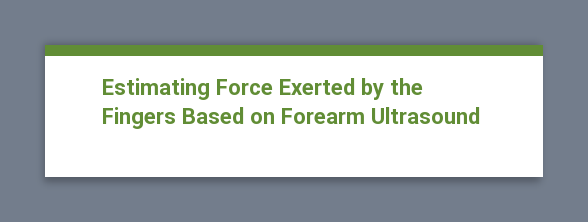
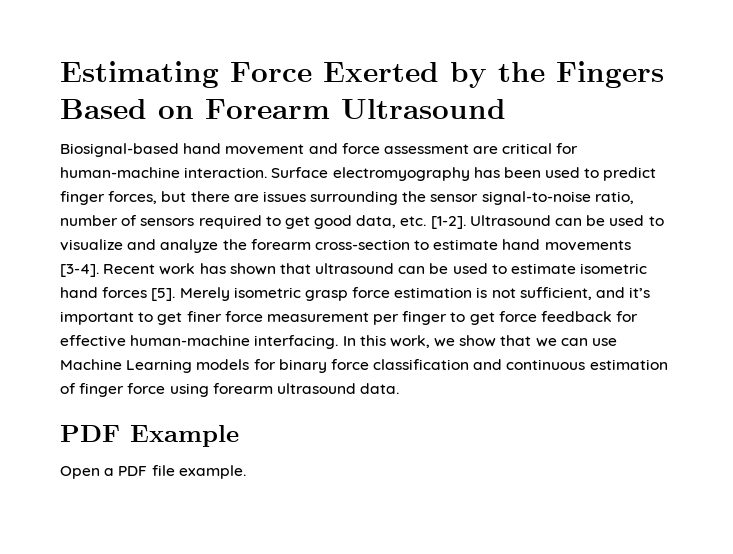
(480, 115) none -> [60,143,579,157] [60,167,657,181] [60,191,634,205] [60,215,664,229] [60,239,631,253] [60,263,648,277] [60,287,651,301] [60,311,639,325] [60,335,618,349] [60,359,668,373] [60,383,400,397] [60,425,239,447] [60,465,246,479] // Biosignal-based hand movement and force assessment are critical for human-machine interaction. Surface electromyography has been used to predict finger forces, but there are issues surrounding the sensor signal-to-noise ratio, number of sensors required to get good data, etc. [1-2]. Ultrasound can be used to visualize and analyze the forearm cross-section to estimate hand movements [3-4]. Recent work has shown that ultrasound can be used to estimate isometric hand forces [5]. Merely isometric grasp force estimation is not sufficient, and it’s important to get finer force measurement per finger to get force feedback for effective human-machine interfacing. In this work, we show that we can use Machine Learning models for binary force classification and continuous estimation of finger force using forearm ultrasound data. // PDF Example // Open a PDF file example.

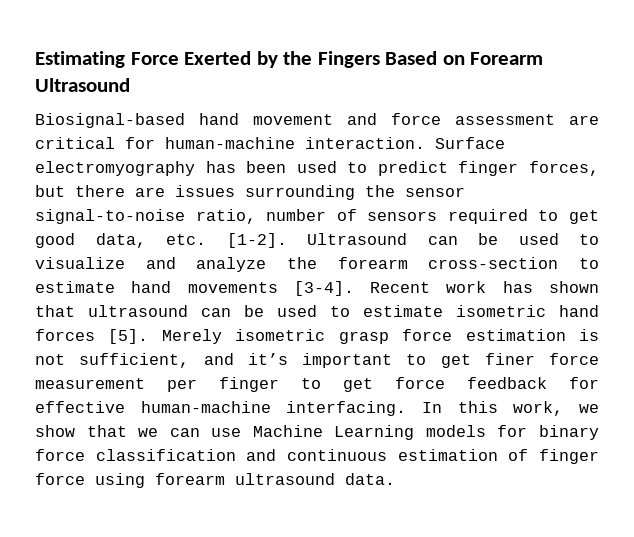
[60,425,239,447] [60,465,246,479] // PDF Example // Open a PDF file example. -> (395, 479) none

